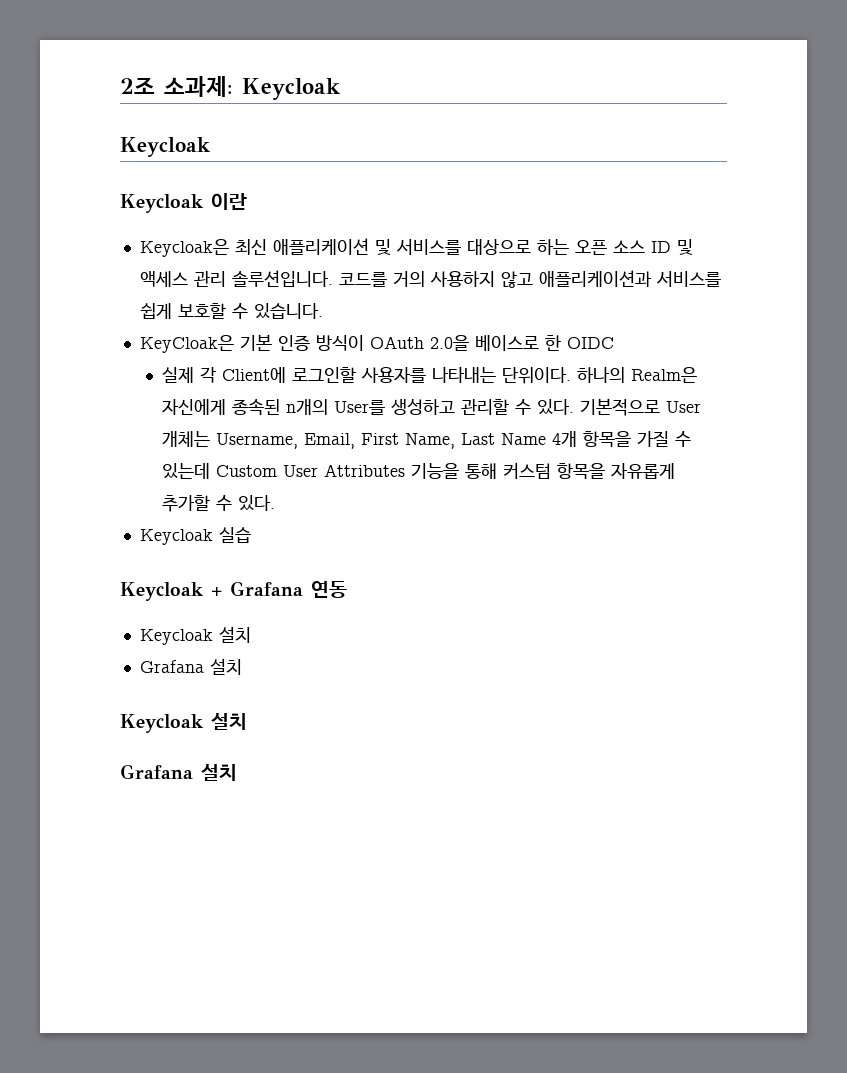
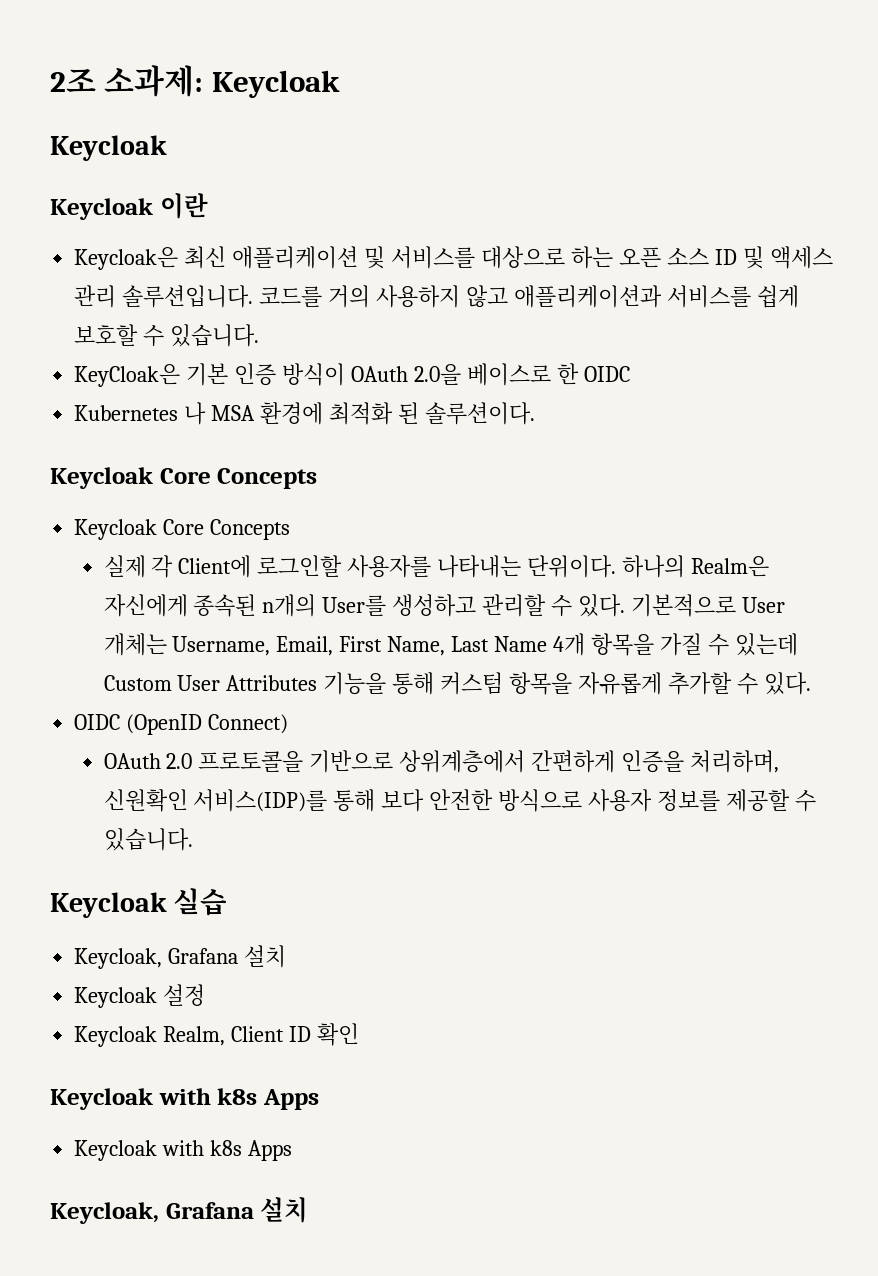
(614, 343) none -> [74,402,535,425] [50,467,318,489] [74,519,291,540] // Kubernetes 나 MSA 환경에 최적화 된 솔루션이다. // Keycloak Core Concepts // Keycloak Core Concepts
[139,527,251,545] [120,581,347,601] [139,626,251,645] [139,658,242,675] [120,712,247,733] Keycloak 실습 // Keycloak + Grafana 연동 // Keycloak 설치 // Grafana 설치 // Keycloak 설치 // -> [74,714,289,735] [103,750,780,773] [103,789,816,812] [103,828,193,851] [50,888,228,918] [74,945,287,969] [74,984,206,1008] [74,1023,359,1047] [50,1088,319,1110] [74,1140,293,1161] [50,1202,159,1224] OIDC (OpenID Connect) // OAuth 2.0 프로토콜을 기반으로 상위계층에서 간편하게 인증을 처리하며, 신원확인 서비스(IDP)를 통해 보다 안전한 방식으로 사용자 정보를 제공할 수 있습니다. // Keycloak 실습 // Keycloak, Grafana 설치 // Keycloak 설정 // Keycloak Realm, Client ID 확인 // Keycloak with k8s Apps // Keycloak with k8s Apps // Keycloak,

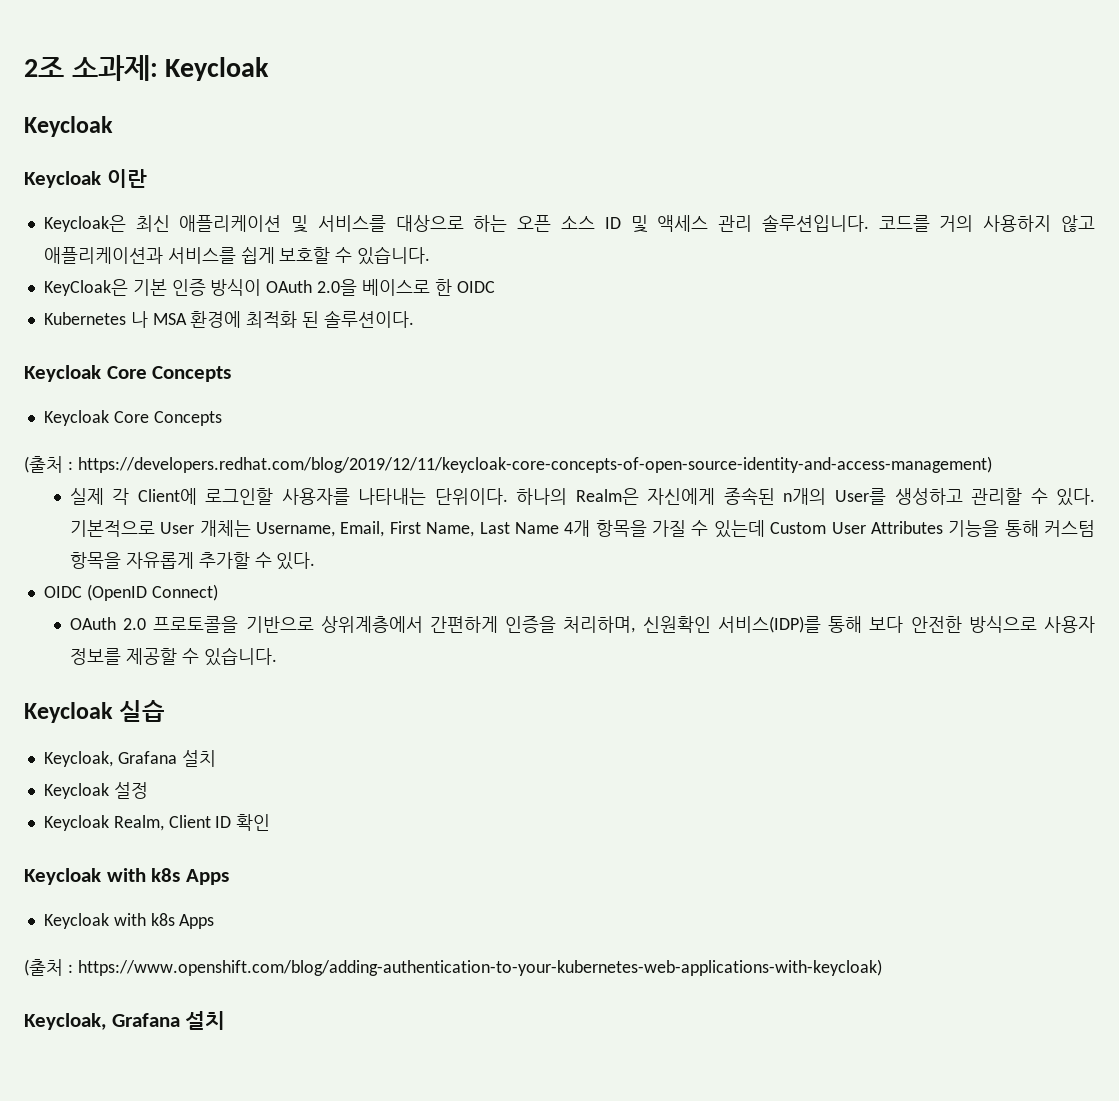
(291, 529) none -> [24,456,992,473] // (출처 : https://developers.redhat.com/blog/2019/12/11/keycloak-core-concepts-of-open-source-identity-and-access-management)
(293, 1150) none -> [24,959,882,976] // (출처 : https://www.openshift.com/blog/adding-authentication-to-your-kubernetes-web-applications-with-keycloak)

